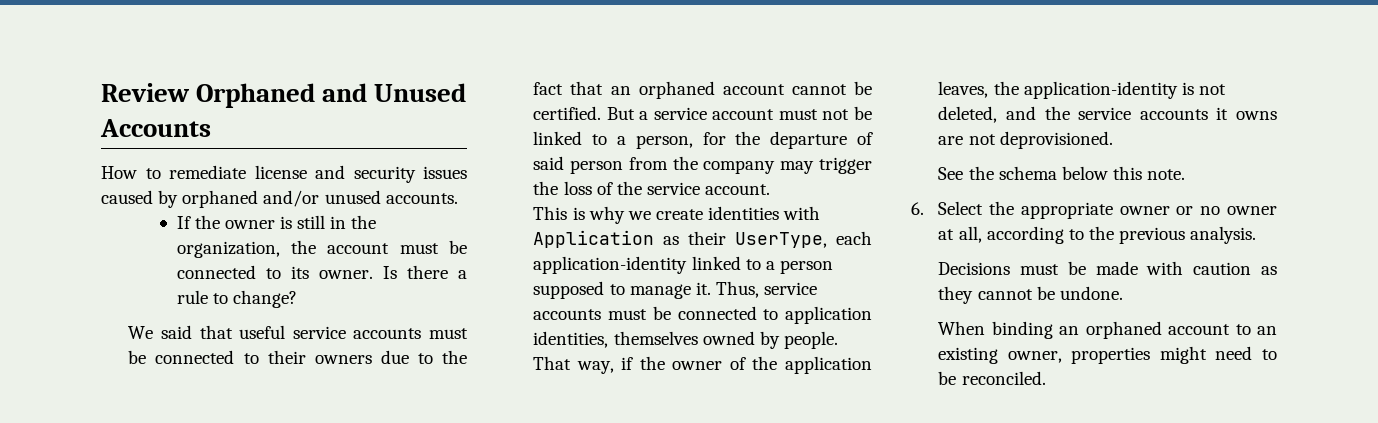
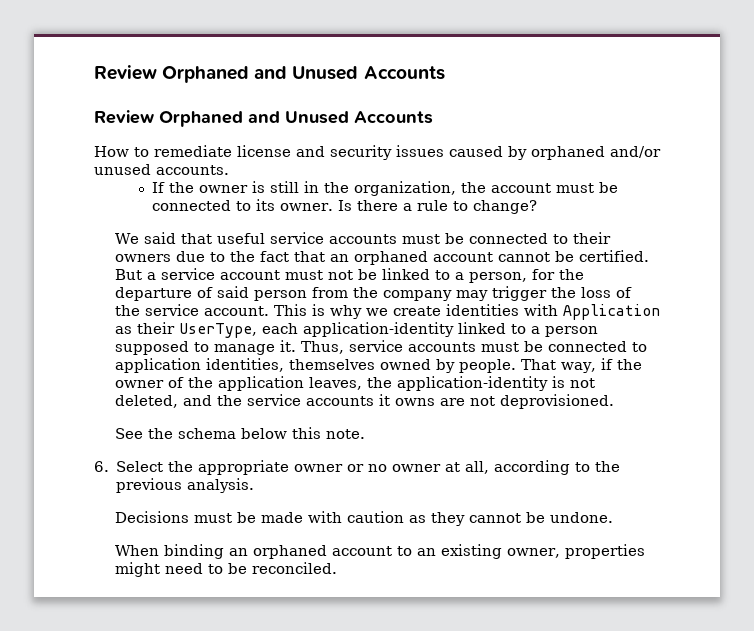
[101,83,467,108] [100,119,211,137] Review Orphaned and Unused Accounts -> [94,65,445,83] [94,110,433,127] Review Orphaned and Unused Accounts // Review Orphaned and Unused Accounts
(771, 189) // -> (269, 311) none

